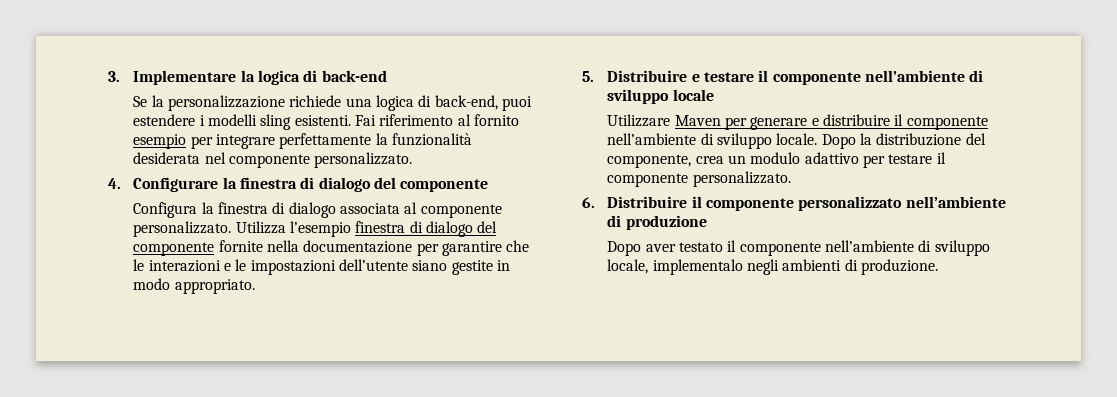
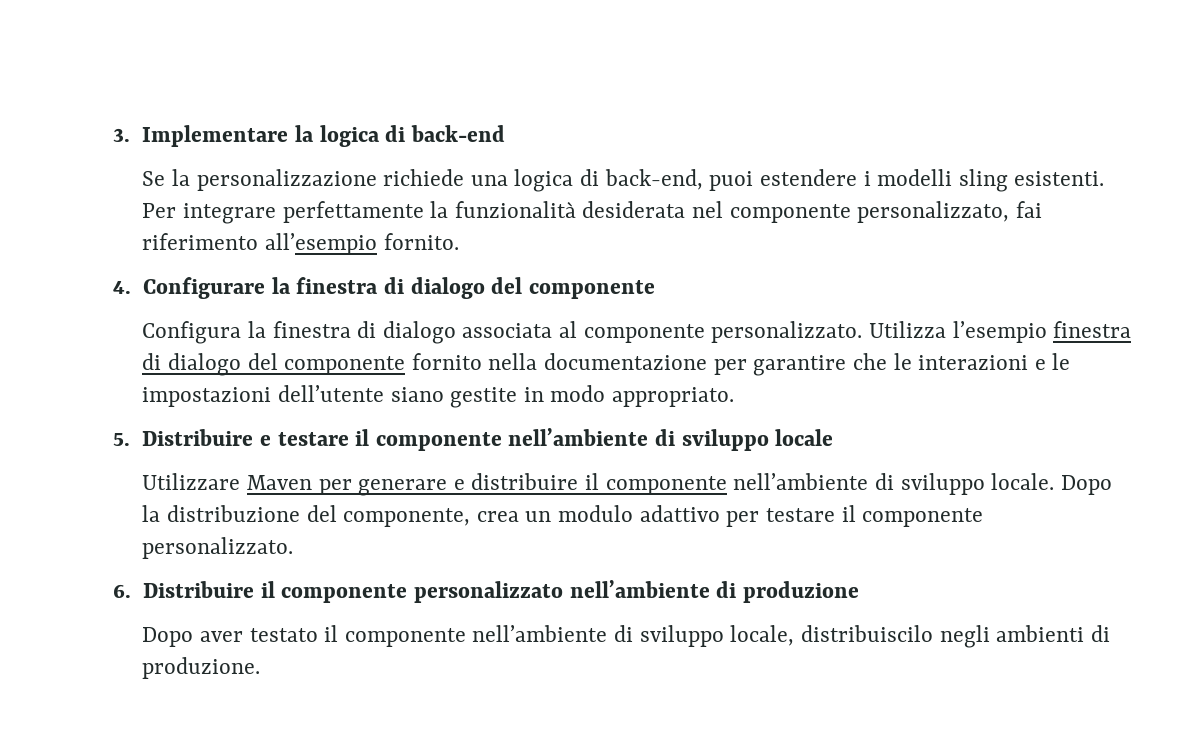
[354,114,519,126] [133,134,213,149] Fai riferimento al fornito esempio per -> [142,203,177,218] Per
[314,152,413,168] personalizzato. -> [857,201,1042,223] [142,233,459,255] personalizzato, fai riferimento all’esempio fornito.
[218,240,263,252] fornite -> [411,353,482,370] fornito
[652,259,743,275] implementalo -> [800,625,933,642] distribuiscilo

